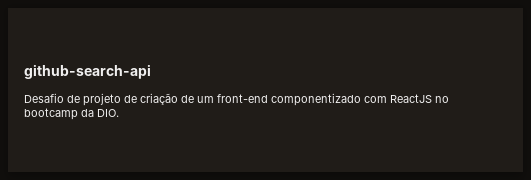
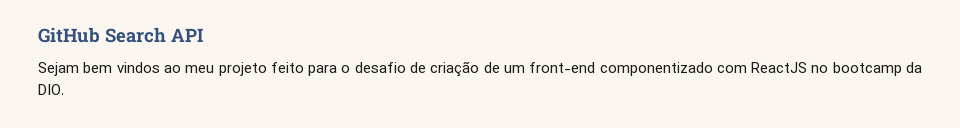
[24,64,151,79] [24,93,121,106] github-search-api // Desafio de projeto -> [38,27,203,43] [38,62,406,76] GitHub Search API // Sejam bem vindos ao meu projeto feito para o desafio

